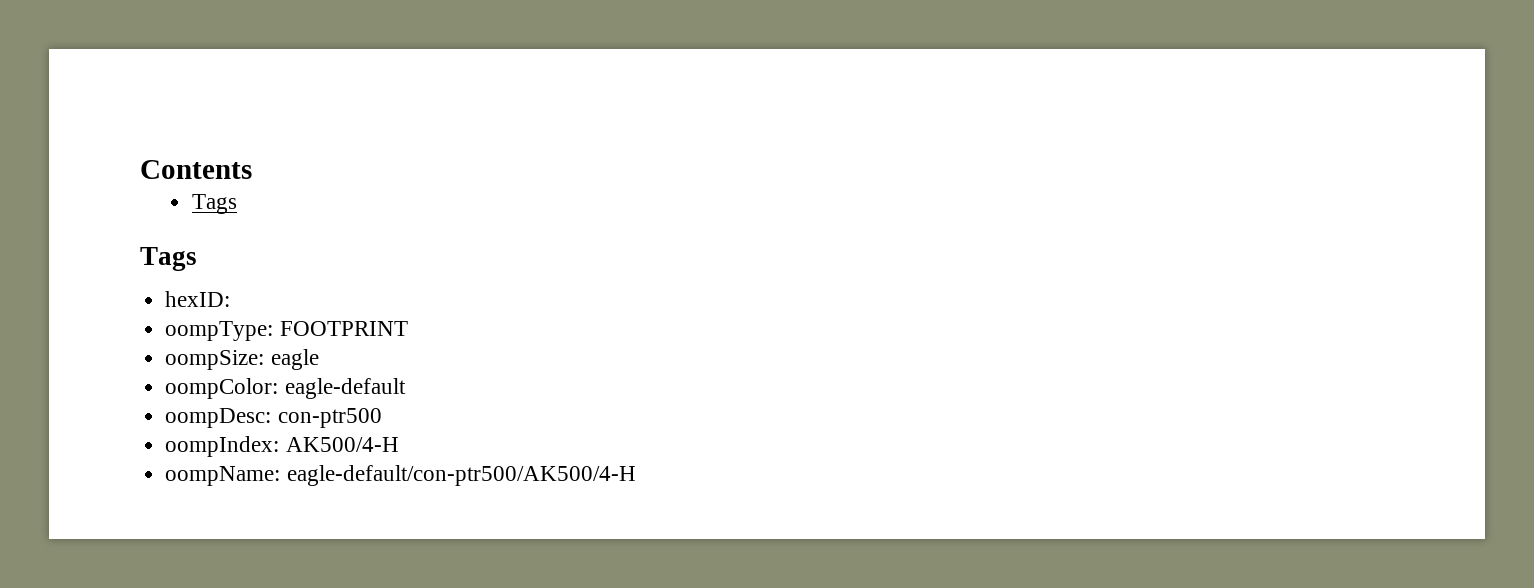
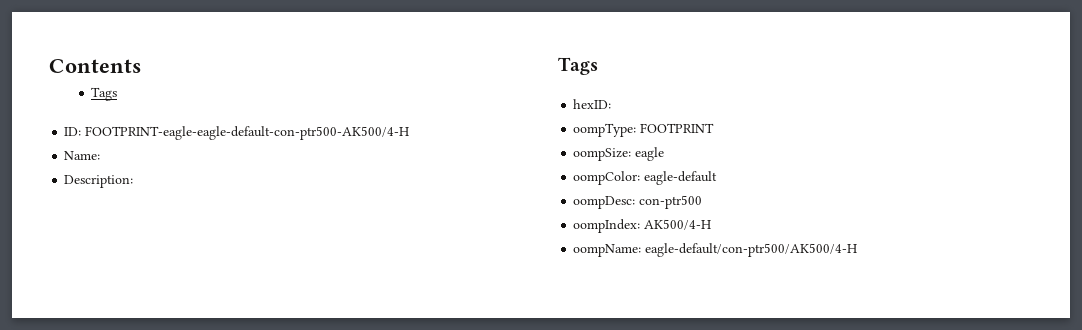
(237, 204) none -> [64,126,410,140] [64,151,101,160] [64,175,134,188] // ID: FOOTPRINT-eagle-eagle-default-con-ptr500-AK500/4-H // Name: // Description:

